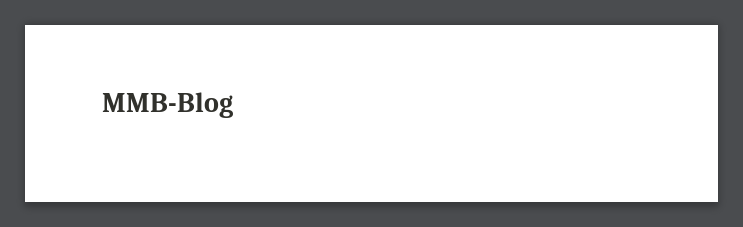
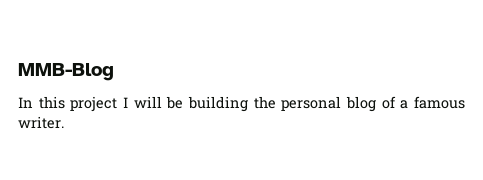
(233, 105) none -> [18,96,466,112] [18,116,64,129] // In this project I will be building the personal blog of a famous writer.

